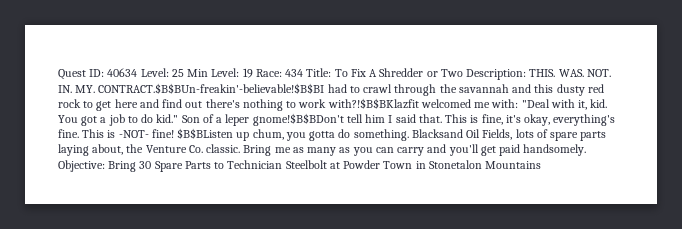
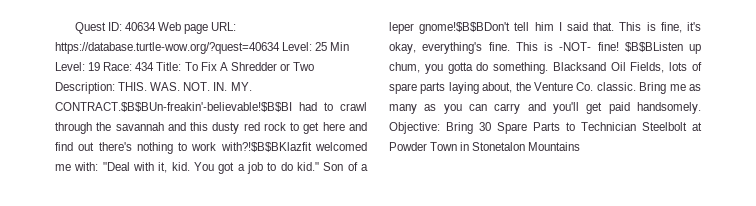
(138, 72) none -> [158,22,237,34] [55,42,280,54] Web page URL: https://database.turtle-wow.org/?quest=40634

